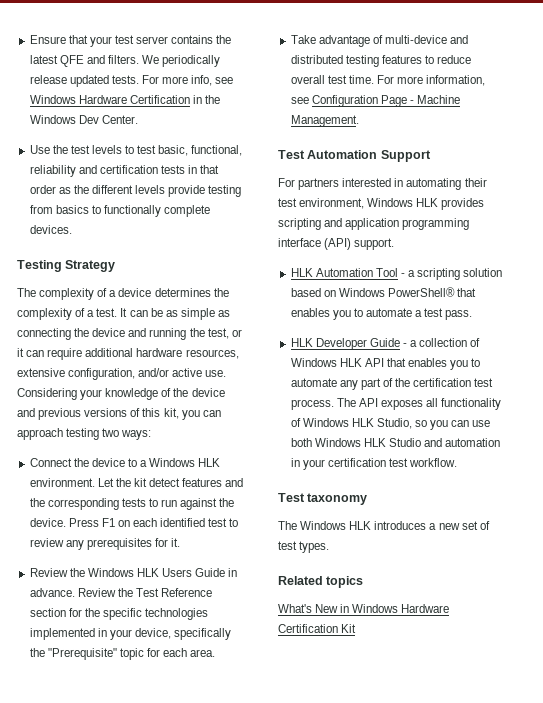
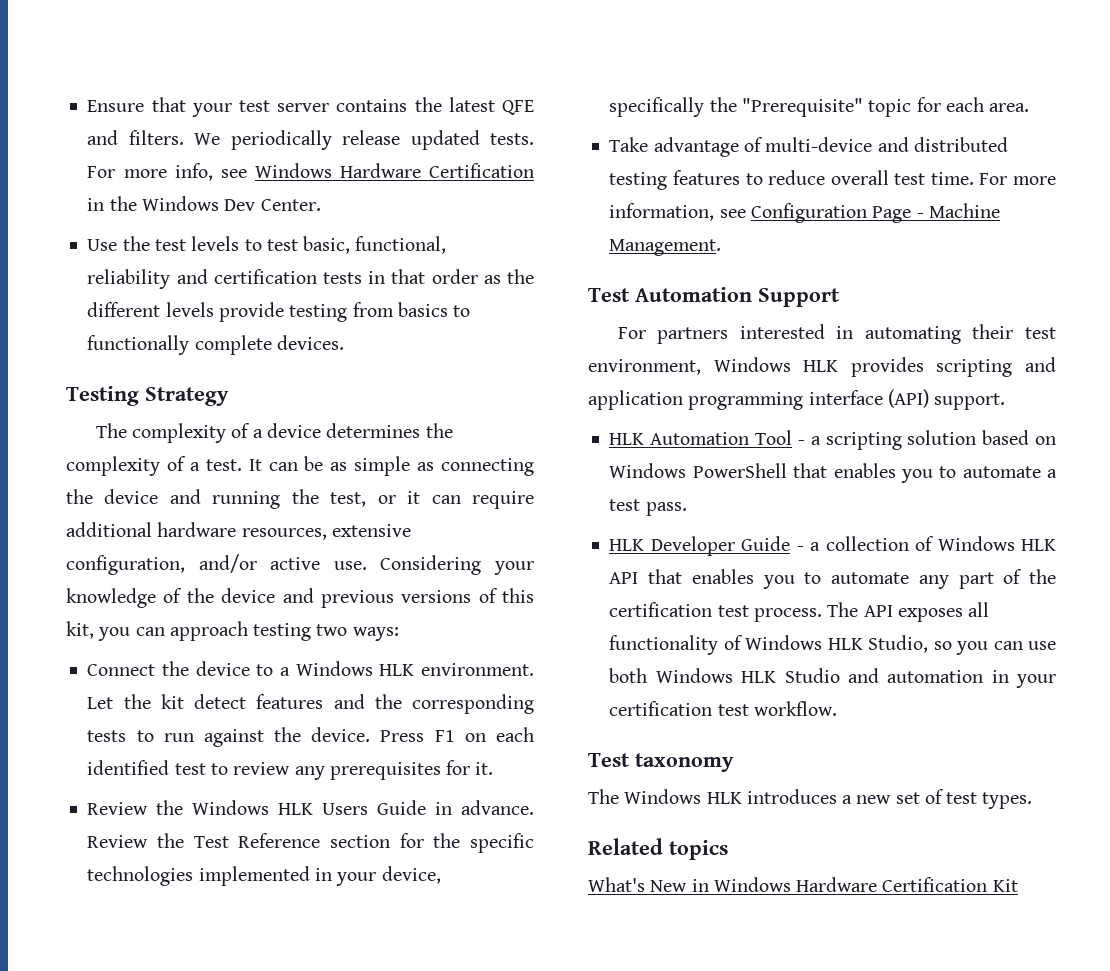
[387,287,455,297] PowerShell® -> [692,463,787,478] PowerShell

